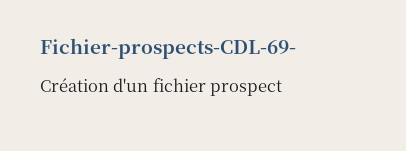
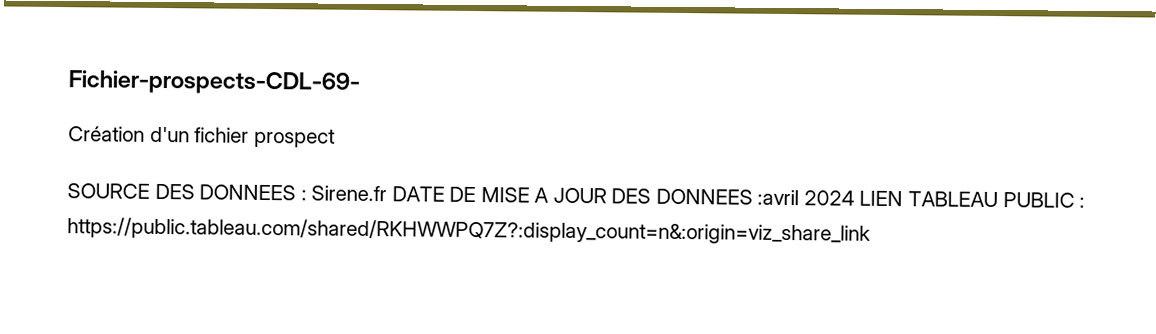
(283, 88) none -> [67,183,1086,208] [67,217,871,245] // SOURCE DES DONNEES : Sirene.fr DATE DE MISE A JOUR DES DONNEES :avril 2024 LIEN TABLEAU PUBLIC : https://public.tableau.com/shared/RKHWWPQ7Z?:display_count=n&:origin=viz_share_link

